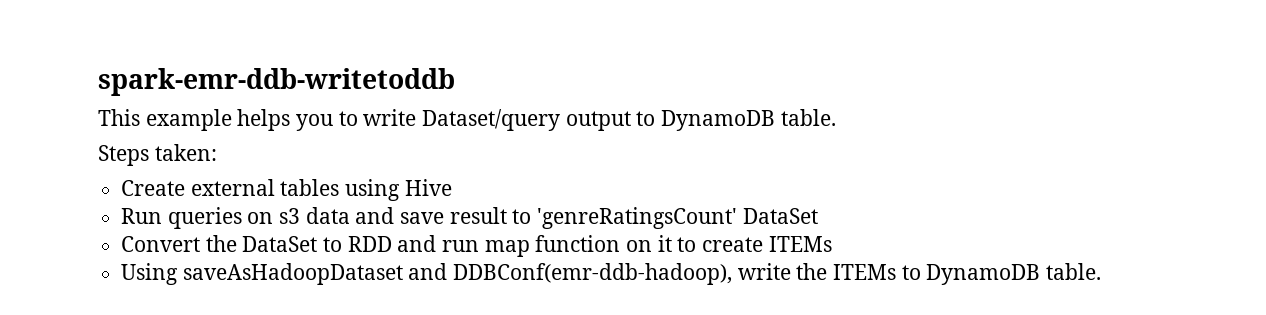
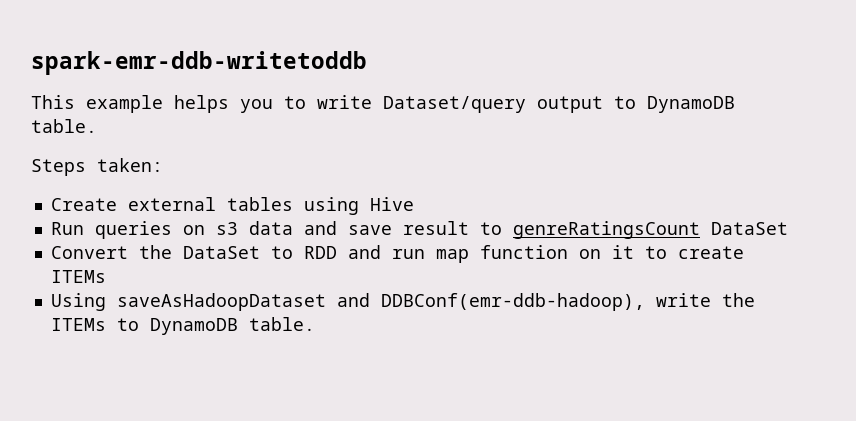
[537,207,738,229] 'genreRatingsCount' -> [512,221,700,239] genreRatingsCount

